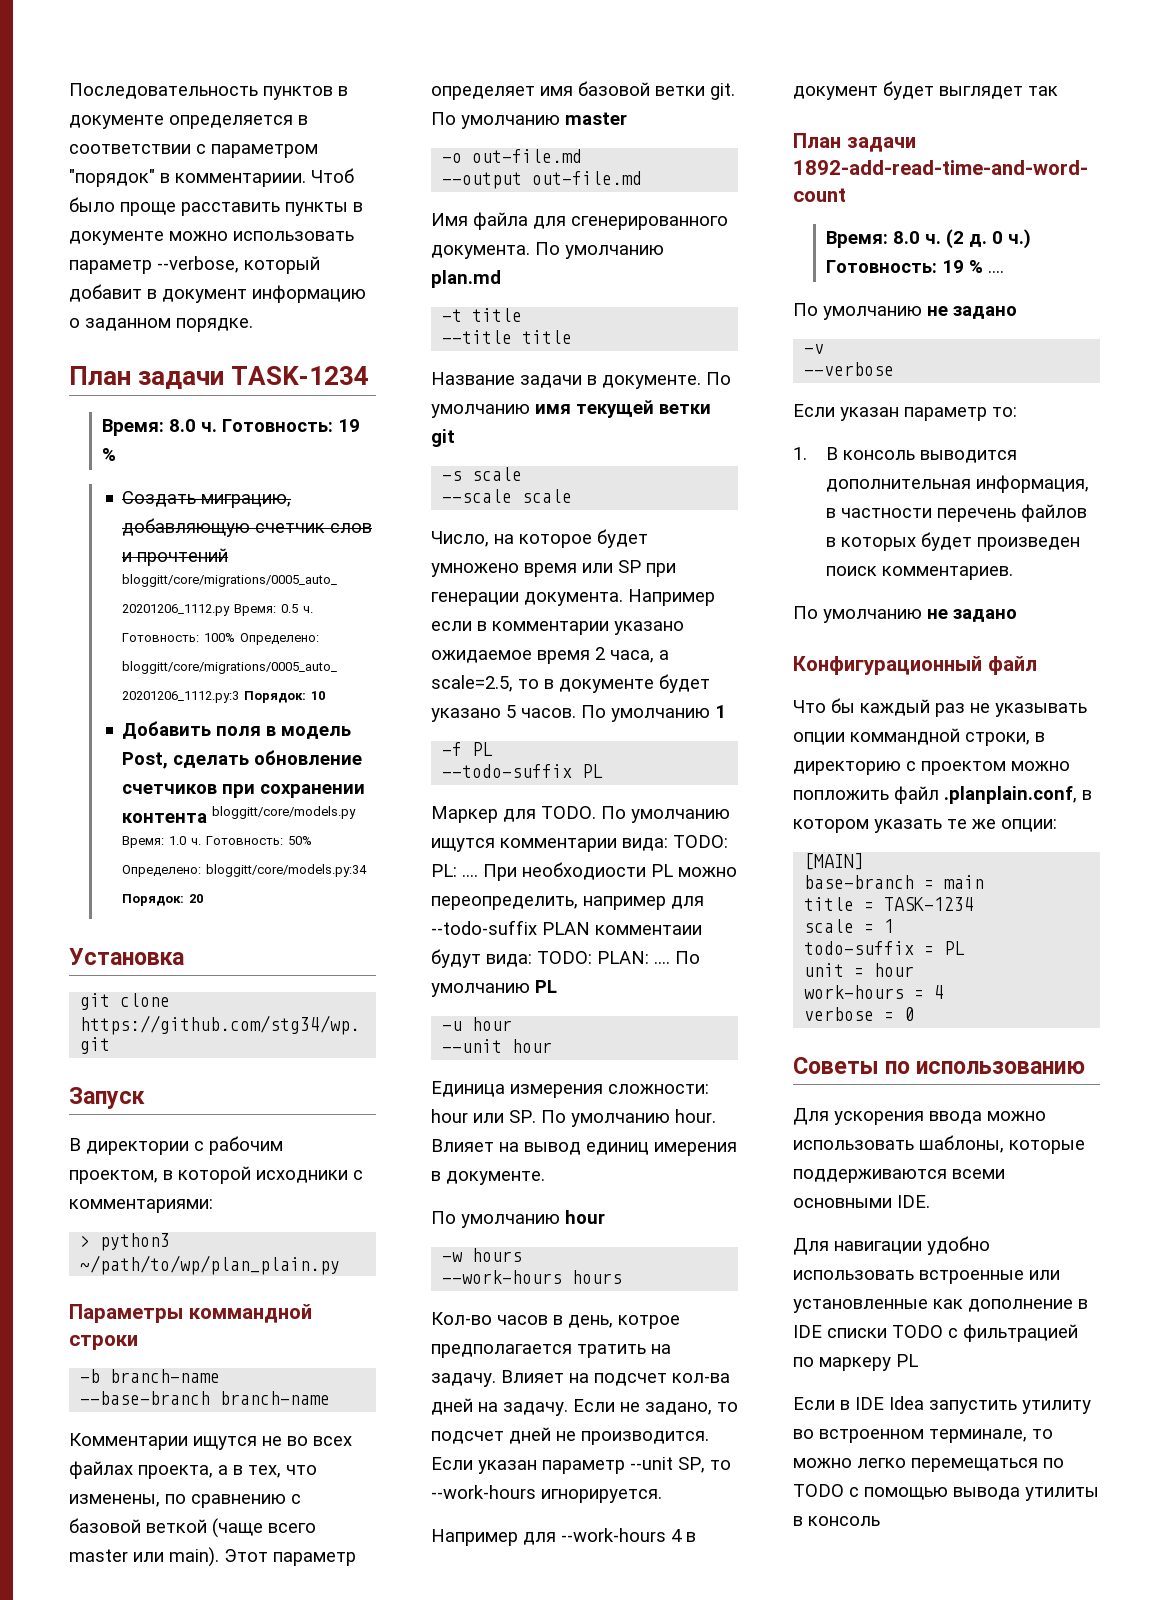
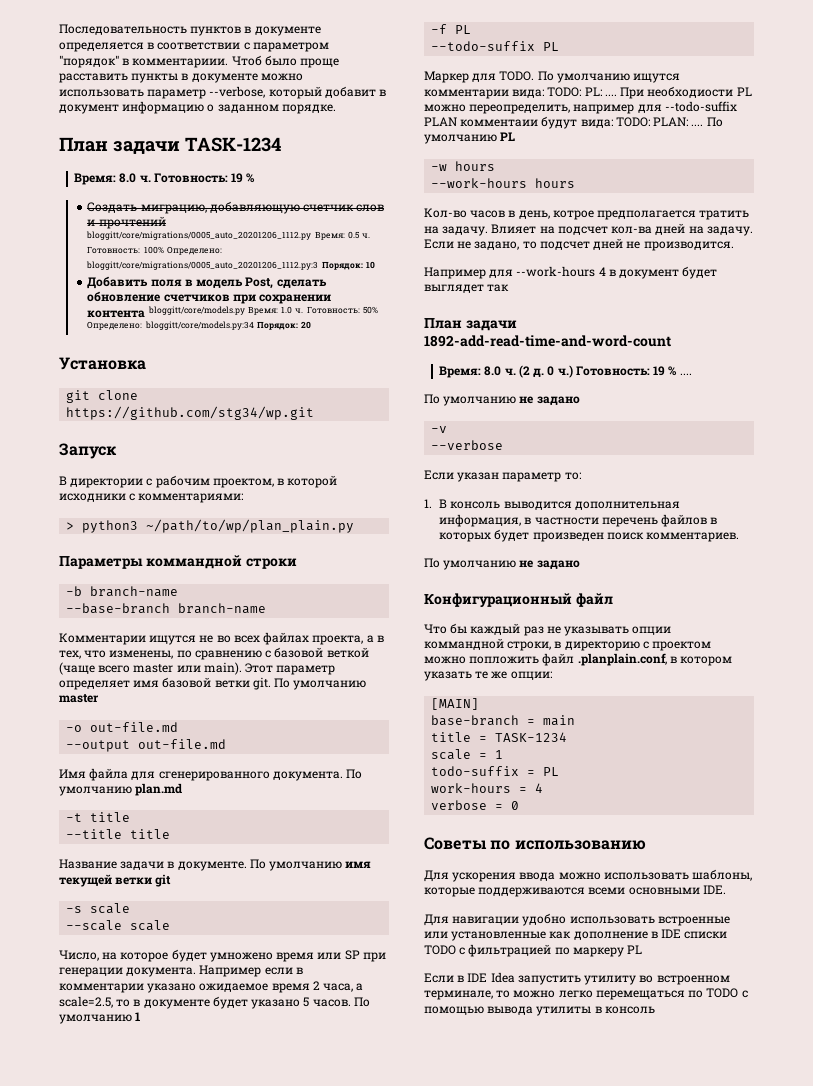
[442,1017,513,1031] [442,1039,553,1053] [431,1081,709,1098] [431,1109,716,1127] [431,1139,737,1156] [431,1171,545,1185] [431,1210,605,1228] // -u hour // --unit hour // Единица измерения сложности: hour или SP. По умолчанию hour. Влияет на вывод единиц имерения в документе. // По умолчанию hour -> (516, 136) none
[431,1457,731,1474] [431,1485,662,1503] Если указан параметр --unit SP, то --work-hours игнорируется. -> (734, 246) none
[804,963,915,977] // unit = hour -> (560, 771) none

